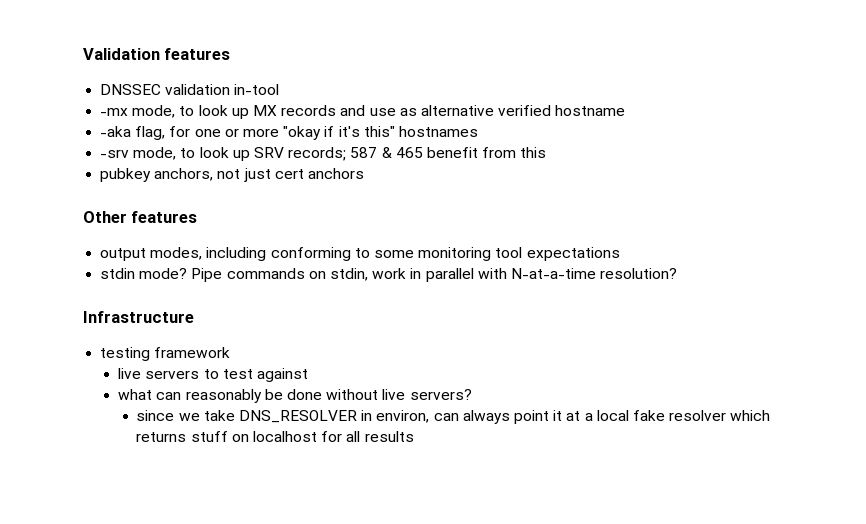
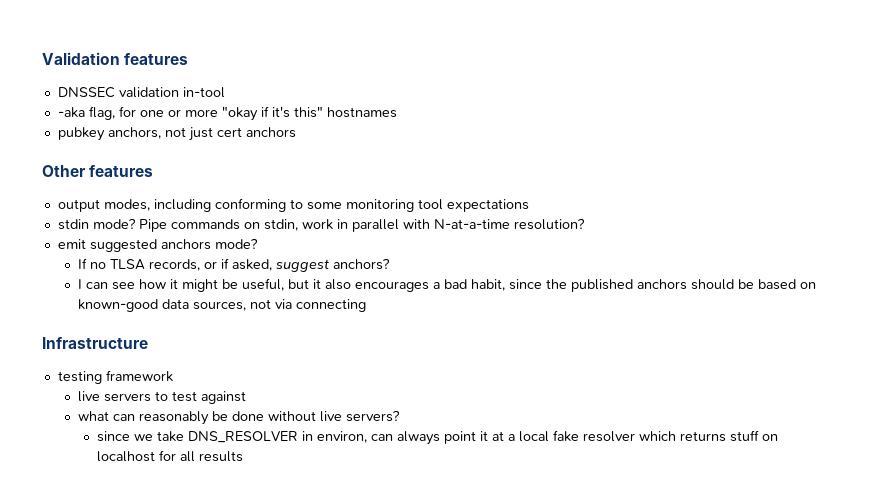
[100,105,626,119] // -mx mode, to look up MX records and use as alternative verified hostname -> (225, 92) none
[100,147,547,161] // -srv mode, to look up SRV records; 587 & 465 benefit from this -> (397, 112) none
(678, 273) none -> [57,238,258,252] [77,258,390,272] [77,278,816,292] [77,299,366,312] // emit suggested anchors mode? // If no TLSA records, or if asked, suggest anchors? // I can see how it might be useful, but it also encourages a bad habit, since the published anchors should be based on known-good data sources, not via connecting

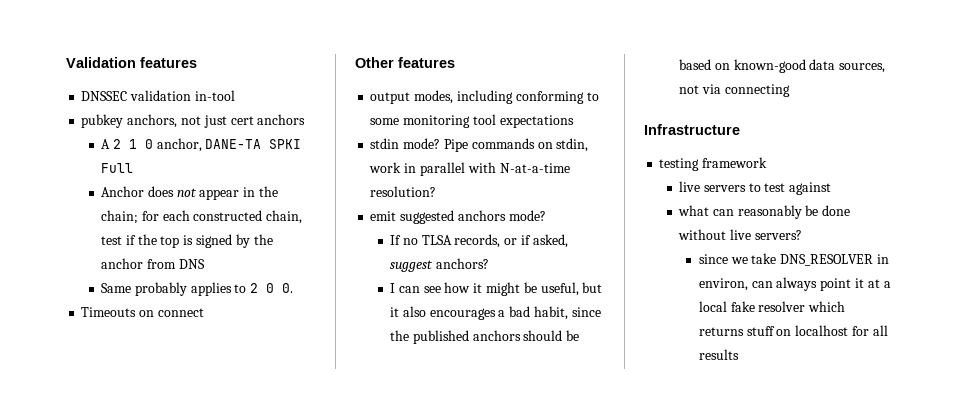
[57,106,397,121] // -aka flag, for one or more "okay if it's this" hostnames -> (235, 95) none
(296, 132) none -> [101,138,302,152] [101,163,134,173] [101,186,279,200] [101,210,303,224] [101,234,273,248] [101,258,205,269] [101,282,294,296] [81,307,204,317] // A 2 1 0 anchor, DANE-TA SPKI Full // Anchor does not appear in the chain; for each constructed chain, test if the top is signed by the anchor from DNS // Same probably applies to 2 0 0. // Timeouts on connect

